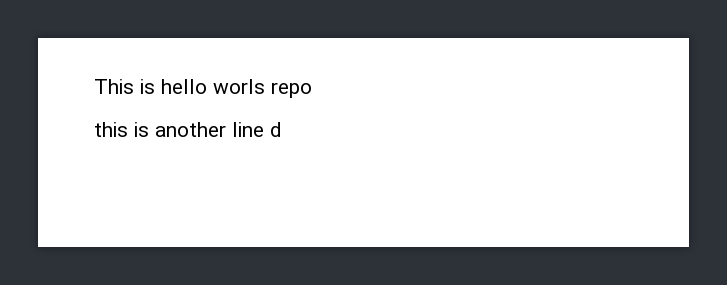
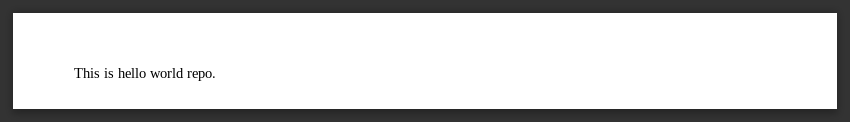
[213,79,312,98] [94,122,282,137] worls repo // this is another line d -> [150,68,216,81] world repo.

